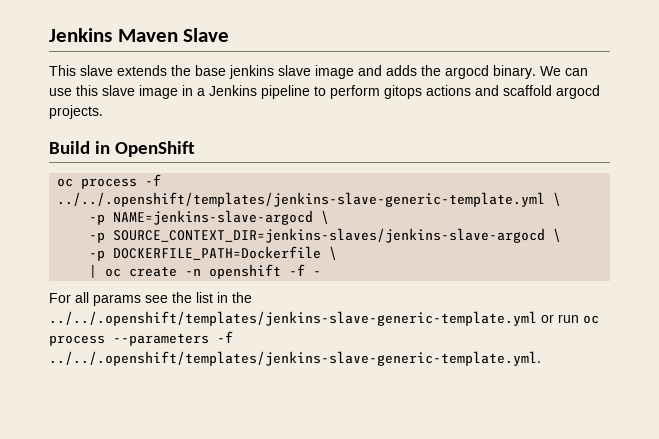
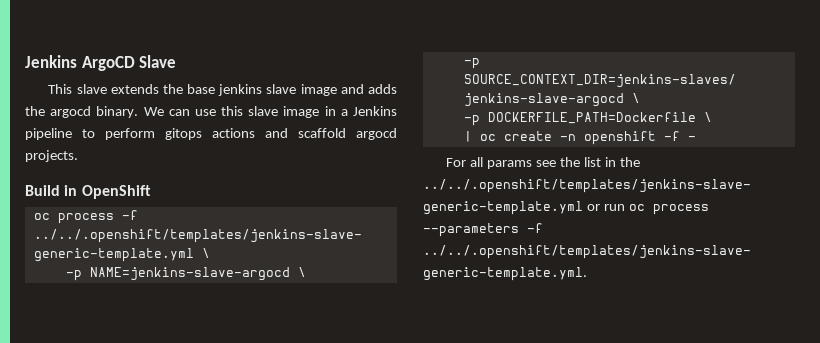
[49,28,178,42] Jenkins Maven -> [25,55,135,71] Jenkins ArgoCD

